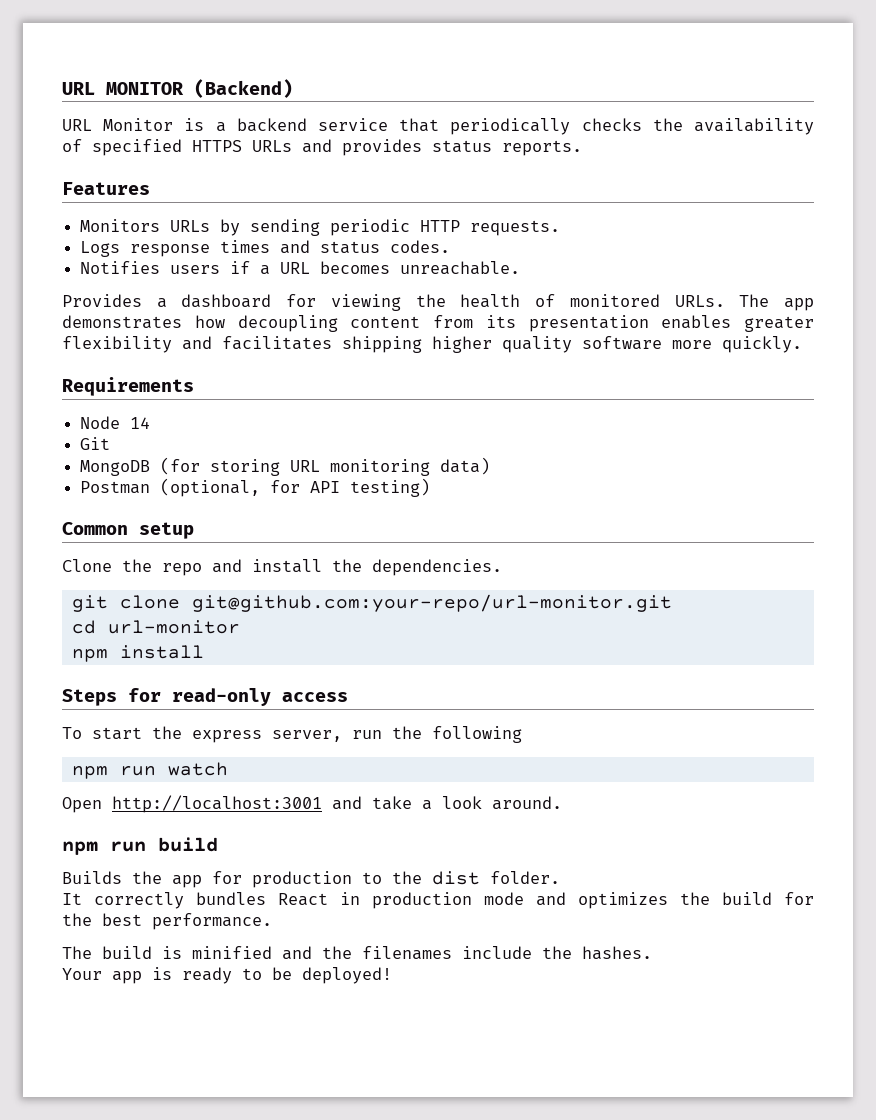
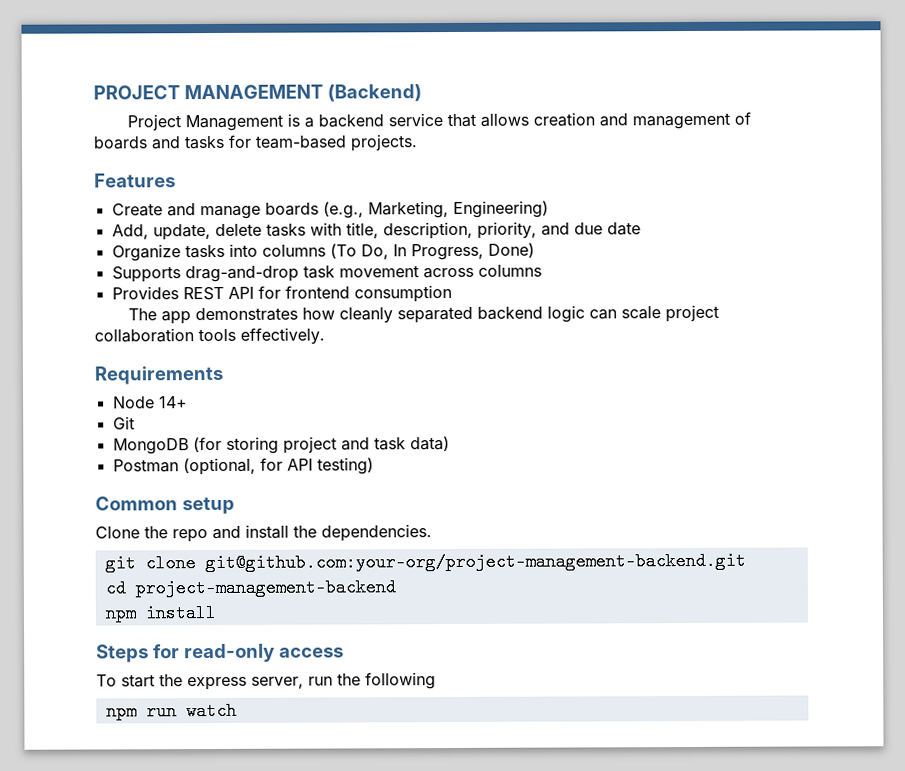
[62,82,184,95] URL MONITOR -> [93,84,323,100] PROJECT MANAGEMENT
[62,118,174,131] URL Monitor -> [127,114,284,132] Project Management
[450,118,815,135] [62,139,582,156] [62,182,150,195] [80,219,561,236] [80,240,451,257] [80,261,521,275] [62,294,815,311] [62,315,814,332] [62,336,802,353] periodically checks the availability of specified HTTPS URLs and provides status reports. // Features // Monitors URLs by sending periodic HTTP requests. // Logs response times and status codes. // Notifies users if a URL becomes unreachable. // Provides a dashboard for viewing the health of monitored URLs. The app demonstrates how decoupling content from its presentation enables greater flexibility and facilitates shipping higher quality software more quickly. -> [480,111,752,130] [93,134,418,152] [94,173,176,188] [111,200,549,220] [111,221,641,241] [111,242,535,262] [111,264,542,283] [111,285,452,303] [128,304,720,325] [94,327,325,345] allows creation and management of boards and tasks for team-based projects. // Features // Create and manage boards (e.g., Marketing, Engineering) // Add, update, delete tasks with title, description, priority, and due date // Organize tasks into columns (To Do, In Progress, Done) // Supports drag-and-drop task movement across columns // Provides REST API for frontend consumption // The app demonstrates how cleanly separated backend logic can scale project collaboration tools effectively.
[130,417,151,429] 14 -> [158,396,188,409] 14+
[290,459,431,476] URL monitoring -> [282,436,406,454] project and task
[191,594,672,612] git@github.com:your-repo/url-monitor.git -> [204,551,746,573] git@github.com:your-org/project-management-backend.git
[107,620,240,634] url-monitor -> [134,578,396,598] project-management-backend
[62,795,562,813] [62,837,218,855] [62,871,560,888] [62,892,814,909] [62,913,272,930] [62,946,652,960] [62,967,392,984] // Open http://localhost:3001 and take a look around. // npm run build // Builds the app for production to the dist folder. // It correctly bundles React in production mode and optimizes the build for the best performance. // The build is minified and the filenames include the hashes. // Your app is ready to be deployed! -> (237, 711) none

